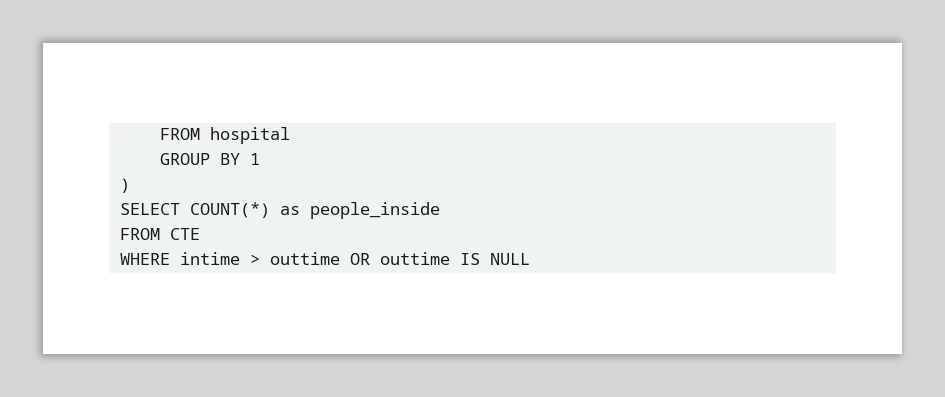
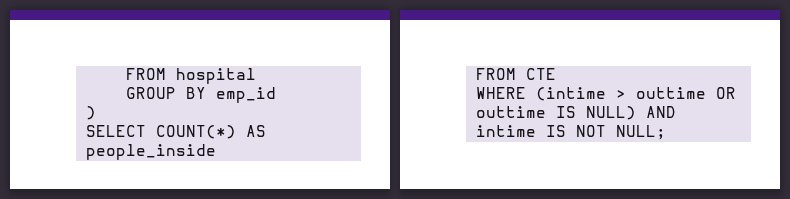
[249,153,260,165] 1 -> [215,87,276,103] emp_id
[279,206,300,215] as -> [245,125,266,137] AS
[179,252,240,265] intime -> [535,87,606,101] (intime
[489,253,530,265] NULL -> [585,106,676,120] [475,125,666,140] NULL) AND intime IS NOT NULL;

